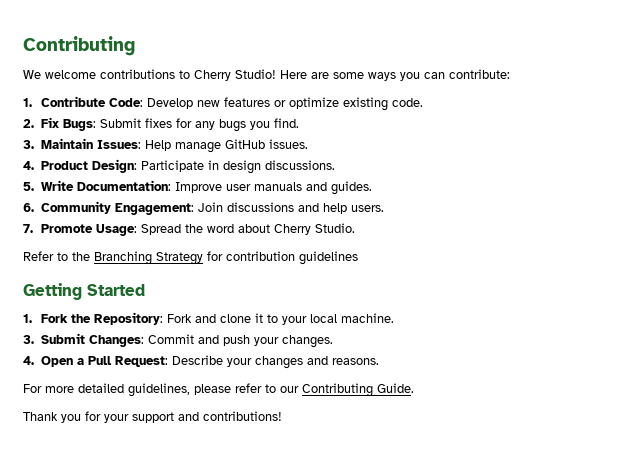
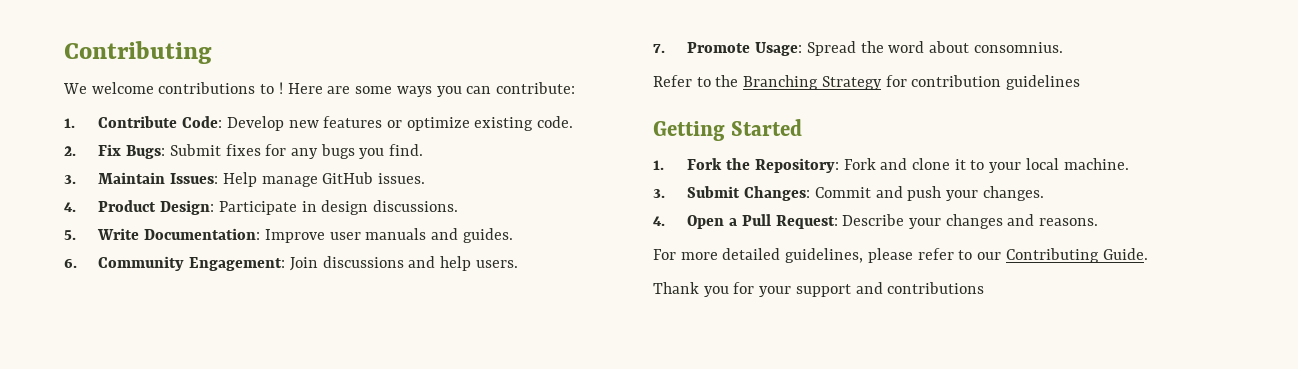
[194,69,276,81] Cherry Studio! -> [278,82,283,94] !
[273,223,355,235] Cherry Studio. -> [973,42,1063,53] consomnius.
[203,411,282,421] contributions! -> [887,282,985,294] contributions

